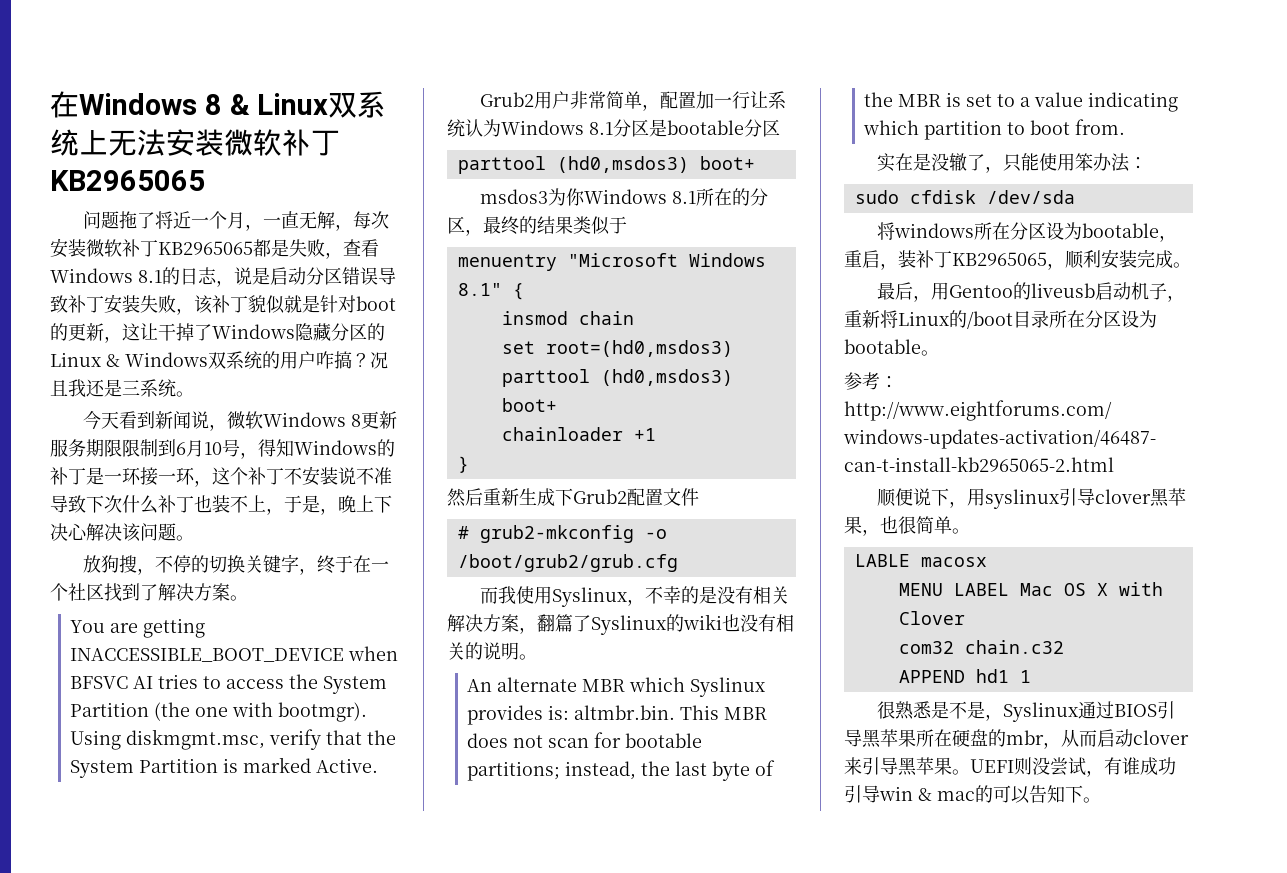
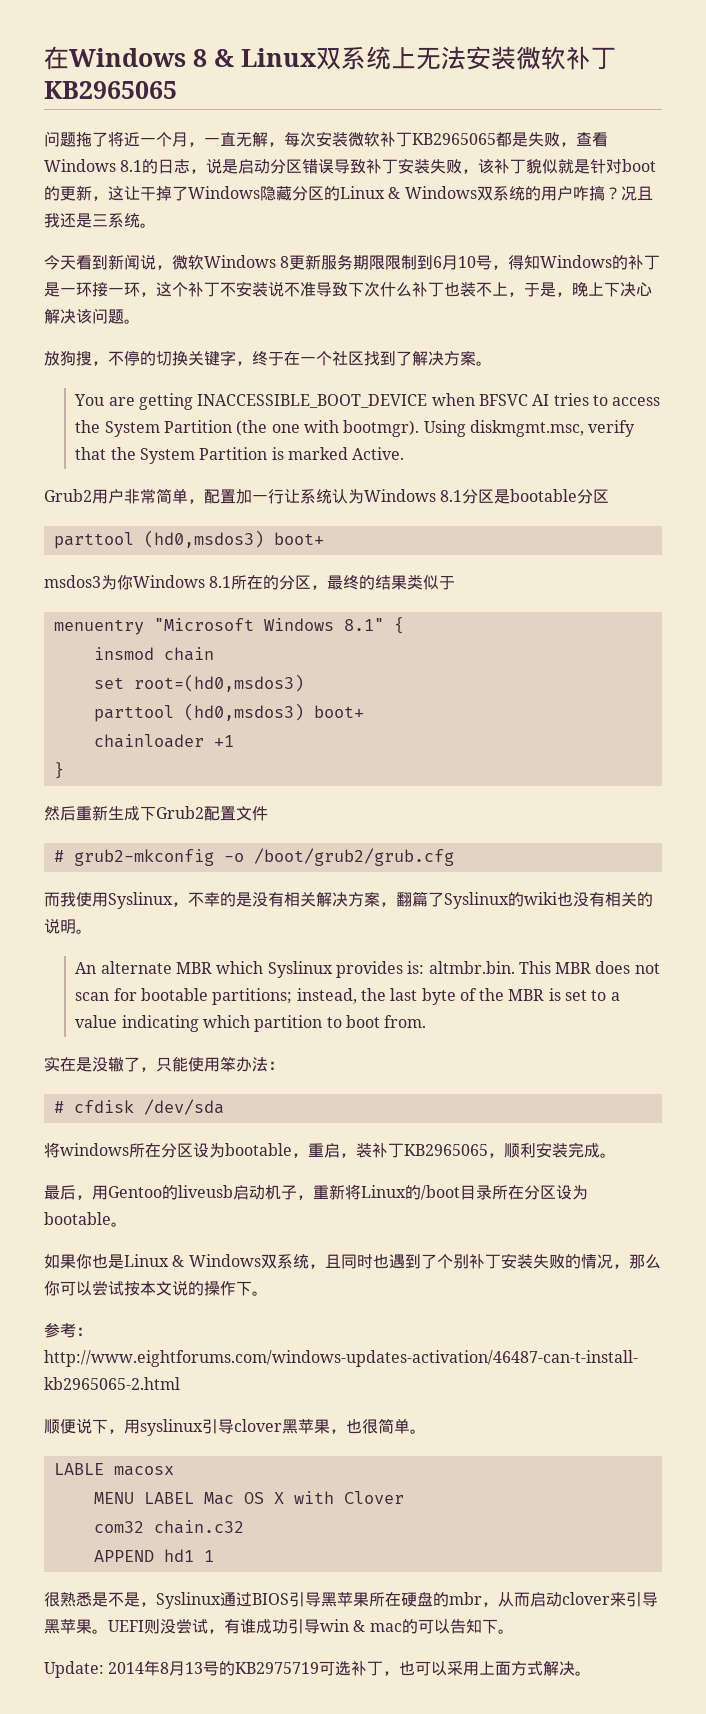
[854,190,899,204] sudo -> [53,1101,64,1113] #
(939, 353) none -> [44,1253,661,1269] [44,1280,268,1296] // 如果你也是Linux & Windows双系统，且同时也遇到了个别补丁安装失败的情况，那么你可以尝试按本文说的操作下。
(1101, 800) none -> [44,1660,592,1678] // Update: 2014年8月13号的KB2975719可选补丁，也可以采用上面方式解决。

